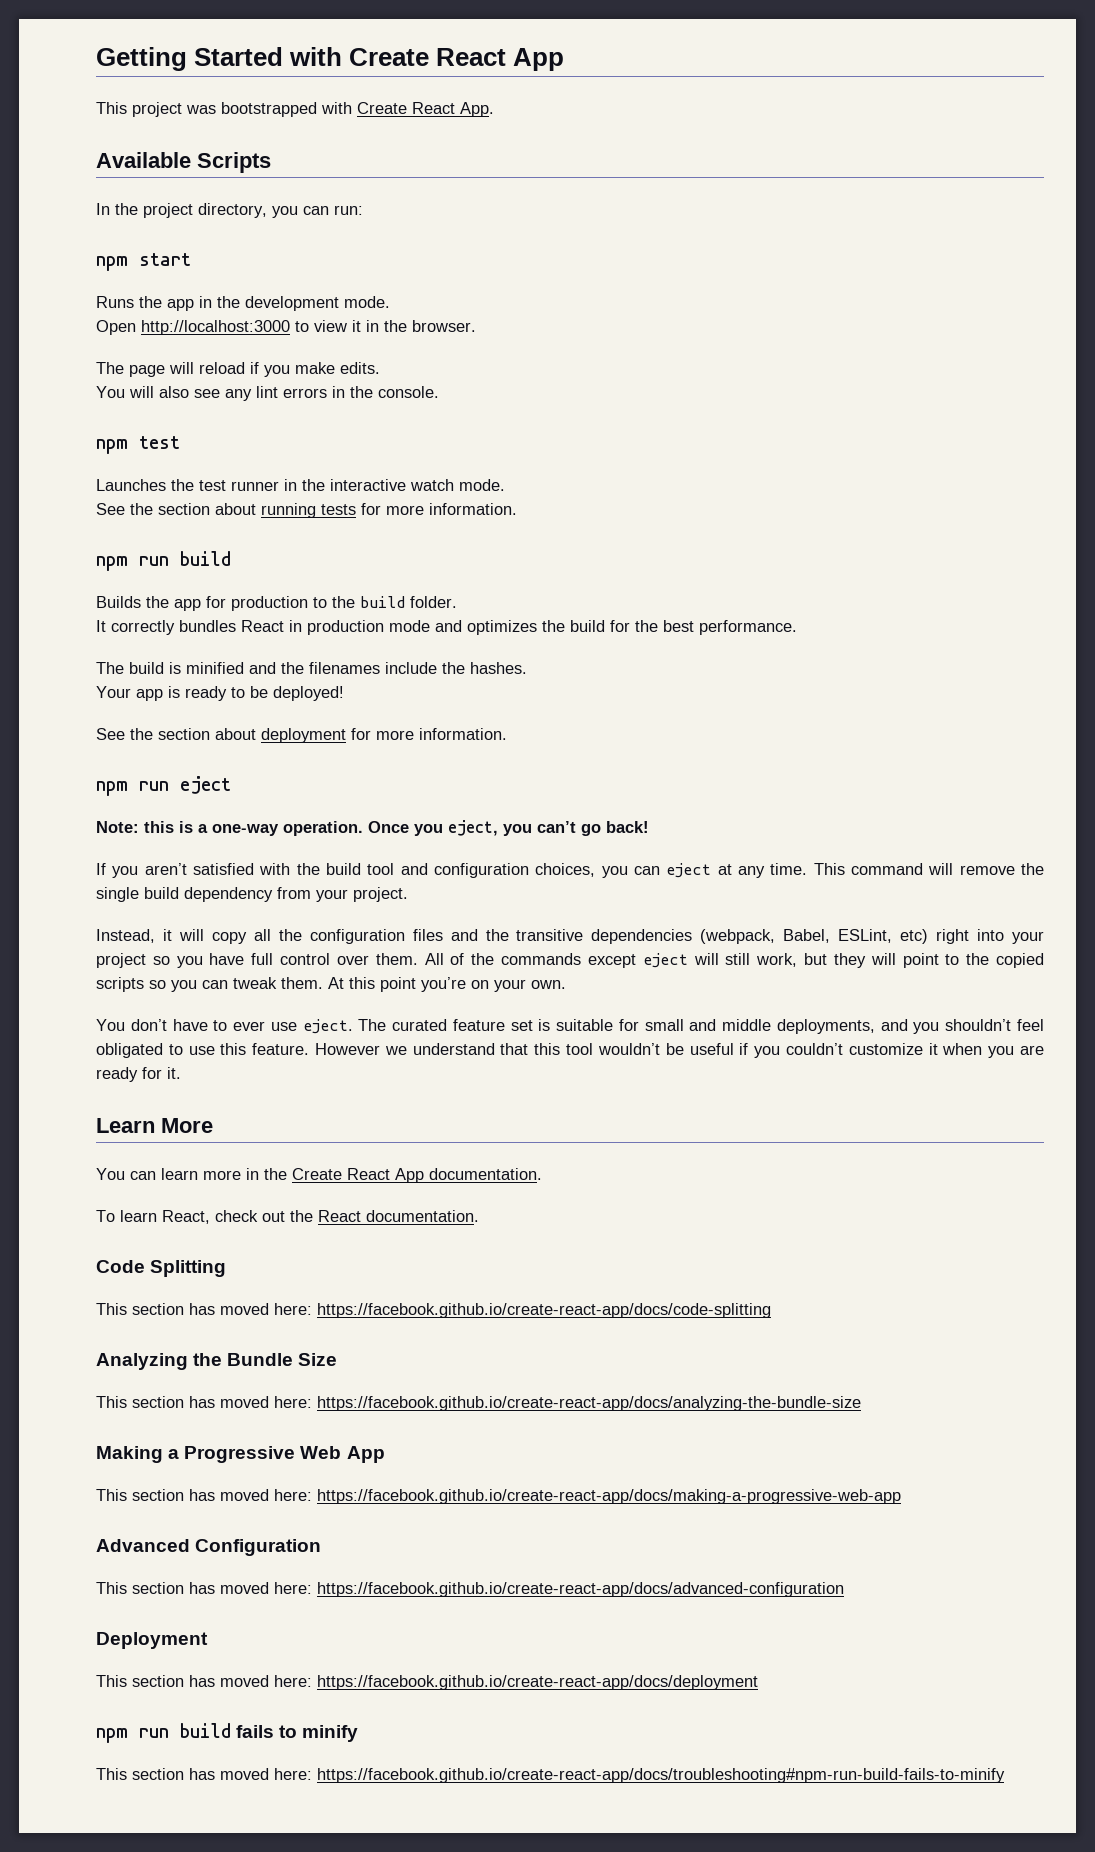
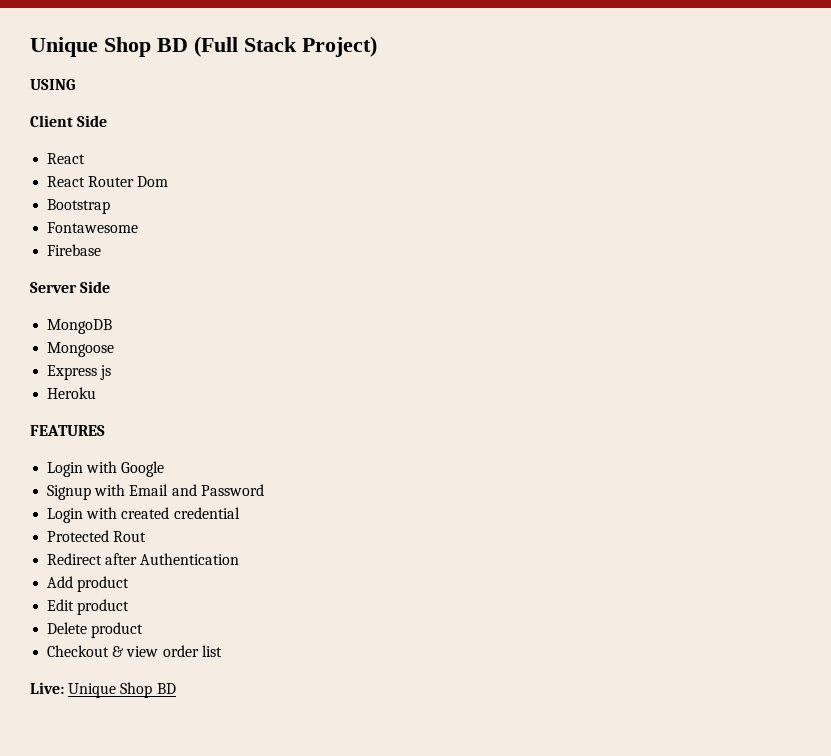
[96,47,565,71] [96,102,494,117] [96,152,271,173] [96,203,363,218] [96,253,191,271] [96,296,390,311] [96,320,476,335] [96,362,380,377] [96,386,439,401] [96,436,180,454] [96,479,505,491] [96,503,517,518] [96,551,231,571] [96,596,457,611] [96,620,797,635] [96,662,527,674] [96,686,344,701] [96,728,507,743] [96,776,231,796] [96,820,649,836] [96,863,1045,878] [96,887,408,902] [96,929,1044,944] [96,953,1045,968] [96,977,566,992] [96,1019,1045,1034] [96,1043,1045,1058] [96,1067,181,1082] [96,1118,213,1133] [96,1168,542,1183] [96,1210,479,1224] [96,1260,227,1277] [96,1303,771,1318] [96,1353,338,1370] [96,1396,861,1411] [96,1446,385,1463] [96,1489,901,1504] [96,1539,322,1556] [96,1582,844,1597] [96,1632,208,1649] [96,1675,758,1690] [96,1723,359,1743] [96,1768,1005,1783] Getting Started with Create React App // This project was bootstrapped with Create React App. // Available Scripts // In the project directory, you can run: // npm start // Runs the app in the development mode. // Open http://localhost:3000 to view it in the browser. // The page will reload if you make edits. // You will also see any lint errors in the console. // npm test // Launches the test runner in the interactive watch mode. // See the section about running tests for more information. // npm run build // Builds the app for production to the build folder. // It correctly bundles React in production mode and optimizes the build for the best performance. // The build is minified and the filenames include the hashes. // Your app is ready to be deployed! // See the section about deployment for more information. // npm run eject // Note: this is a one-way operation. Once you eject, you can’t go back! // If you aren’t satisfied with the build tool and configuration choices, you can eject at any time. This command will remove the single build dependency from your project. // Instead, it will copy all the configuration files and the transitive dependencies (webpack, Babel, ESLint, etc) right into your project so you have full control over them. All of the commands except eject will still work, but they will point to the copied scripts so you can tweak them. At this point you’re on your own. // You don’t have to ever use eject. The curated feature set is suitable for small and middle deployments, and you shouldn’t feel obligated to use this feature. However we understand that this tool wouldn’t be useful if you couldn’t customize it when you are ready for it. // Learn More // You can learn more in the Create React App documentation. // To learn React, check out the React documentation. // Code Splitting // This section has moved here: https://facebook.github.io/create-react-app/docs/code-splitting // Analyzing the Bundle Size // This section has moved here: https://facebook.github.io/create-react-app/docs/analyzing-the-bundle-size // Making a Progressive Web App // This section has moved here: https://facebook.github.io/create-react-app/docs/making-a-progressive-web-app // Advanced Configuration // This section has moved here: https://facebook.github.io/create-react-app/docs/advanced-configuration // Deployment // This section has moved here: https://facebook.github.io/create-react-app/docs/deployment // npm run build fails to minify // This section has moved here: https://facebook.github.io/create-react-app/docs/troubleshooting#npm-run-build-fails-to-minify -> [30,36,377,57] [30,79,75,90] [30,115,108,127] [47,153,86,164] [47,176,169,187] [47,199,111,214] [47,222,139,233] [47,244,102,256] [30,281,111,293] [47,319,113,334] [47,342,115,357] [47,365,112,380] [47,387,97,399] [30,425,105,436] [47,461,165,477] [47,484,264,500] [47,507,240,523] [47,530,147,542] [47,553,240,565] [47,576,130,592] [47,599,130,615] [47,622,144,638] [47,645,222,657] [30,682,176,698] Unique Shop BD (Full Stack Project) // USING // Client Side // React // React Router Dom // Bootstrap // Fontawesome // Firebase // Server Side // MongoDB // Mongoose // Express js // Heroku // FEATURES // Login with Google // Signup with Email and Password // Login with created credential // Protected Rout // Redirect after Authentication // Add product // Edit product // Delete product // Checkout & view order list // Live: Unique Shop BD

